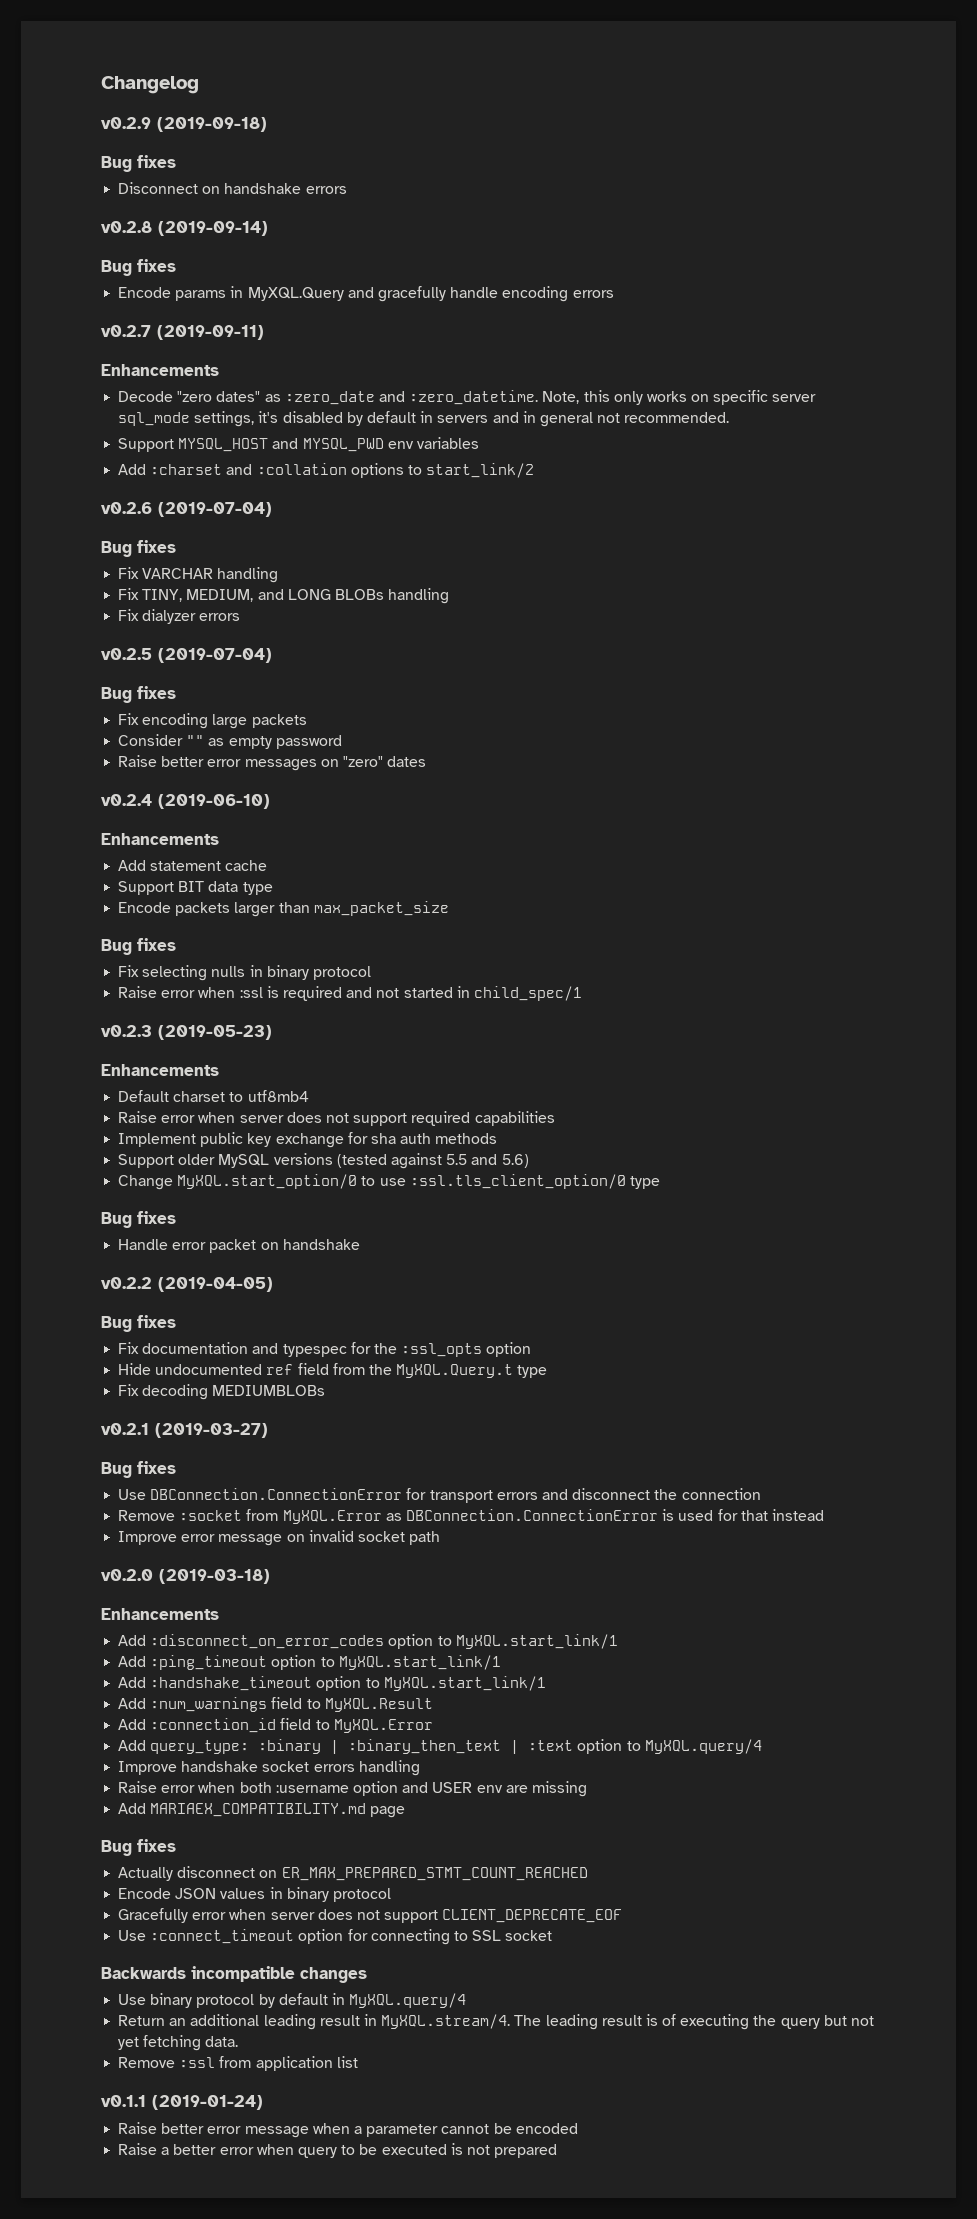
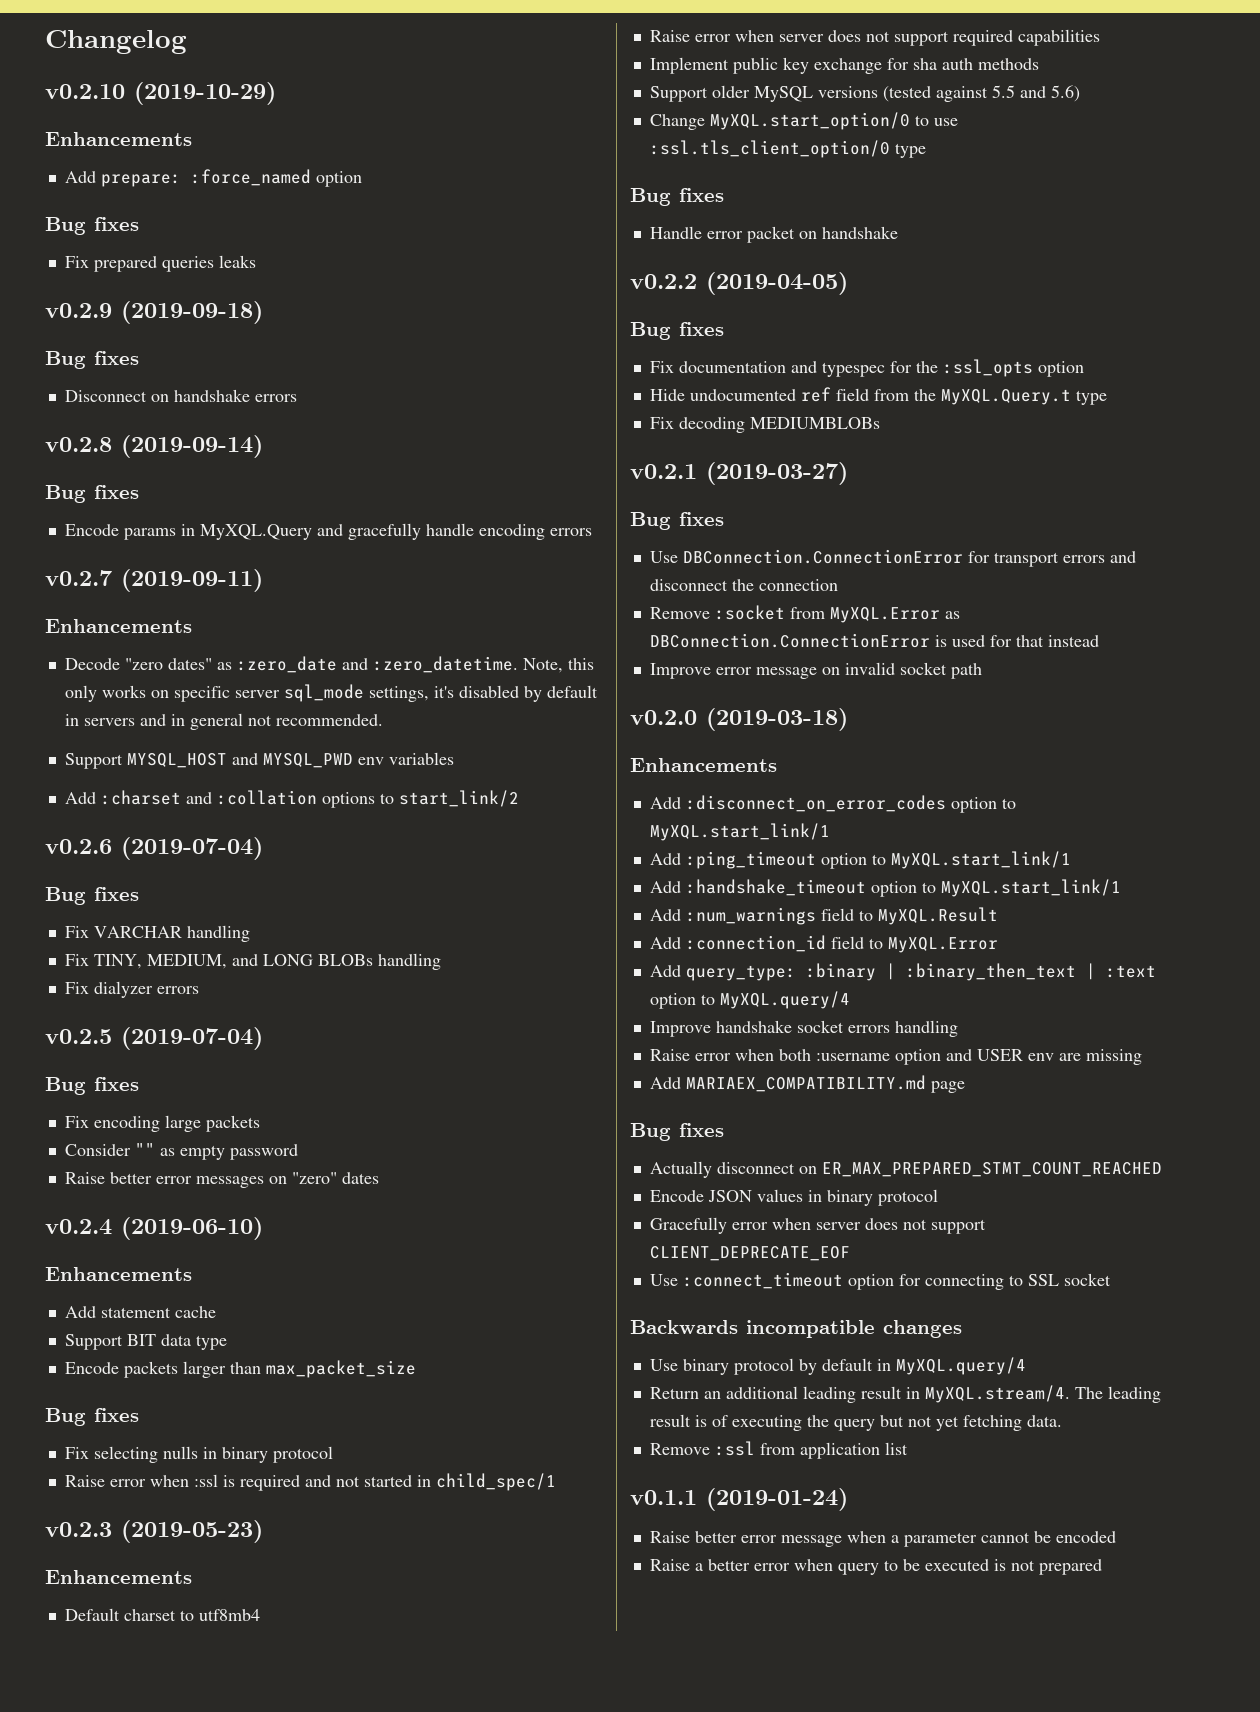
(199, 85) none -> [45,82,276,105] [45,132,192,146] [64,169,362,187] [45,217,139,235] [64,255,256,272] // v0.2.10 (2019-10-29) // Enhancements // Add prepare: :force_named option // Bug fixes // Fix prepared queries leaks

